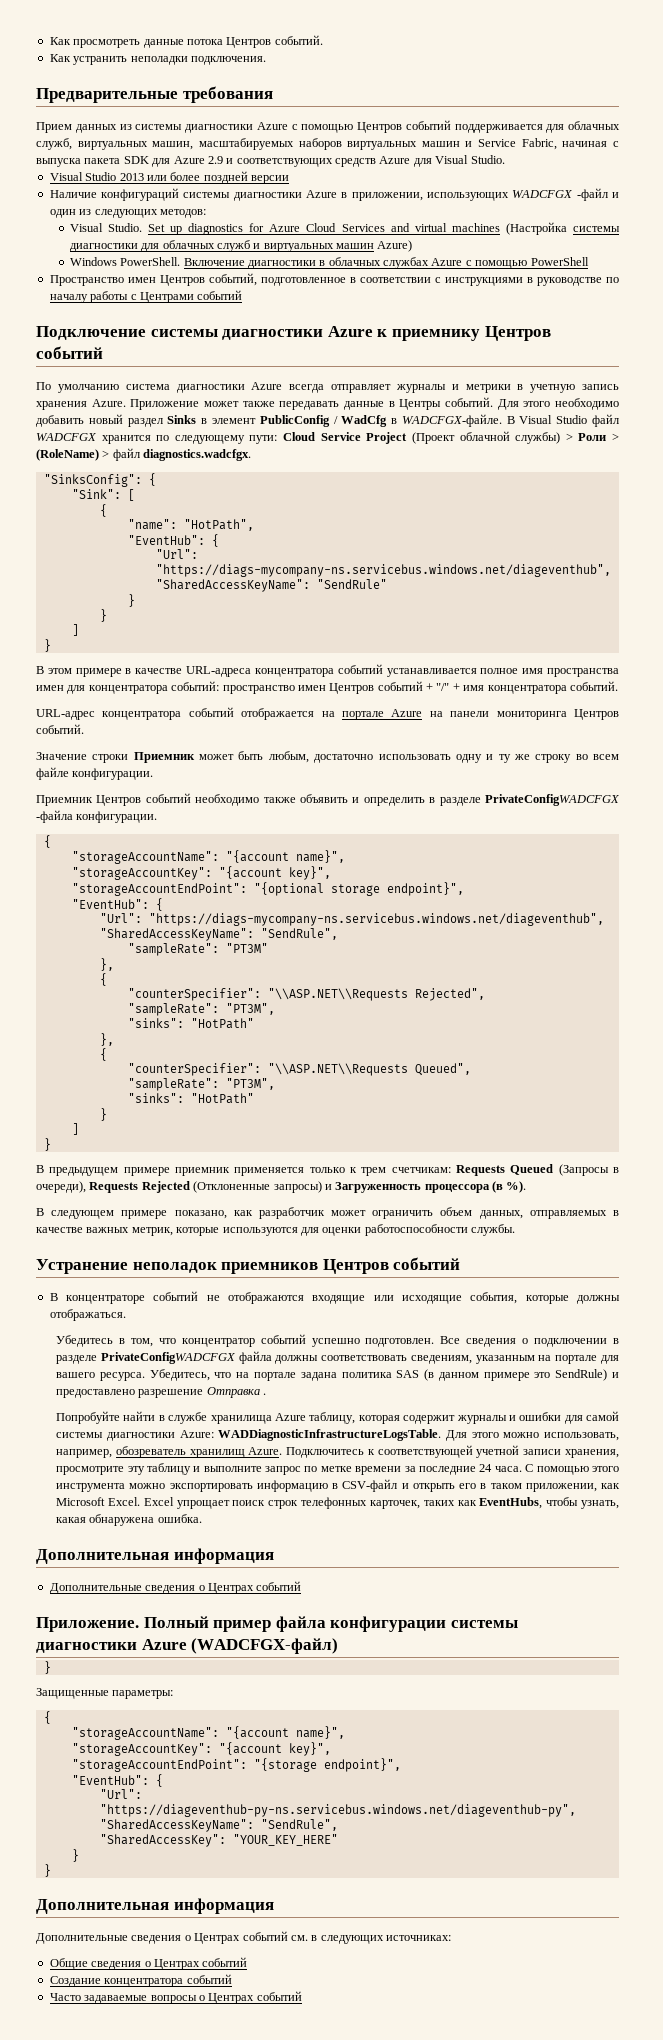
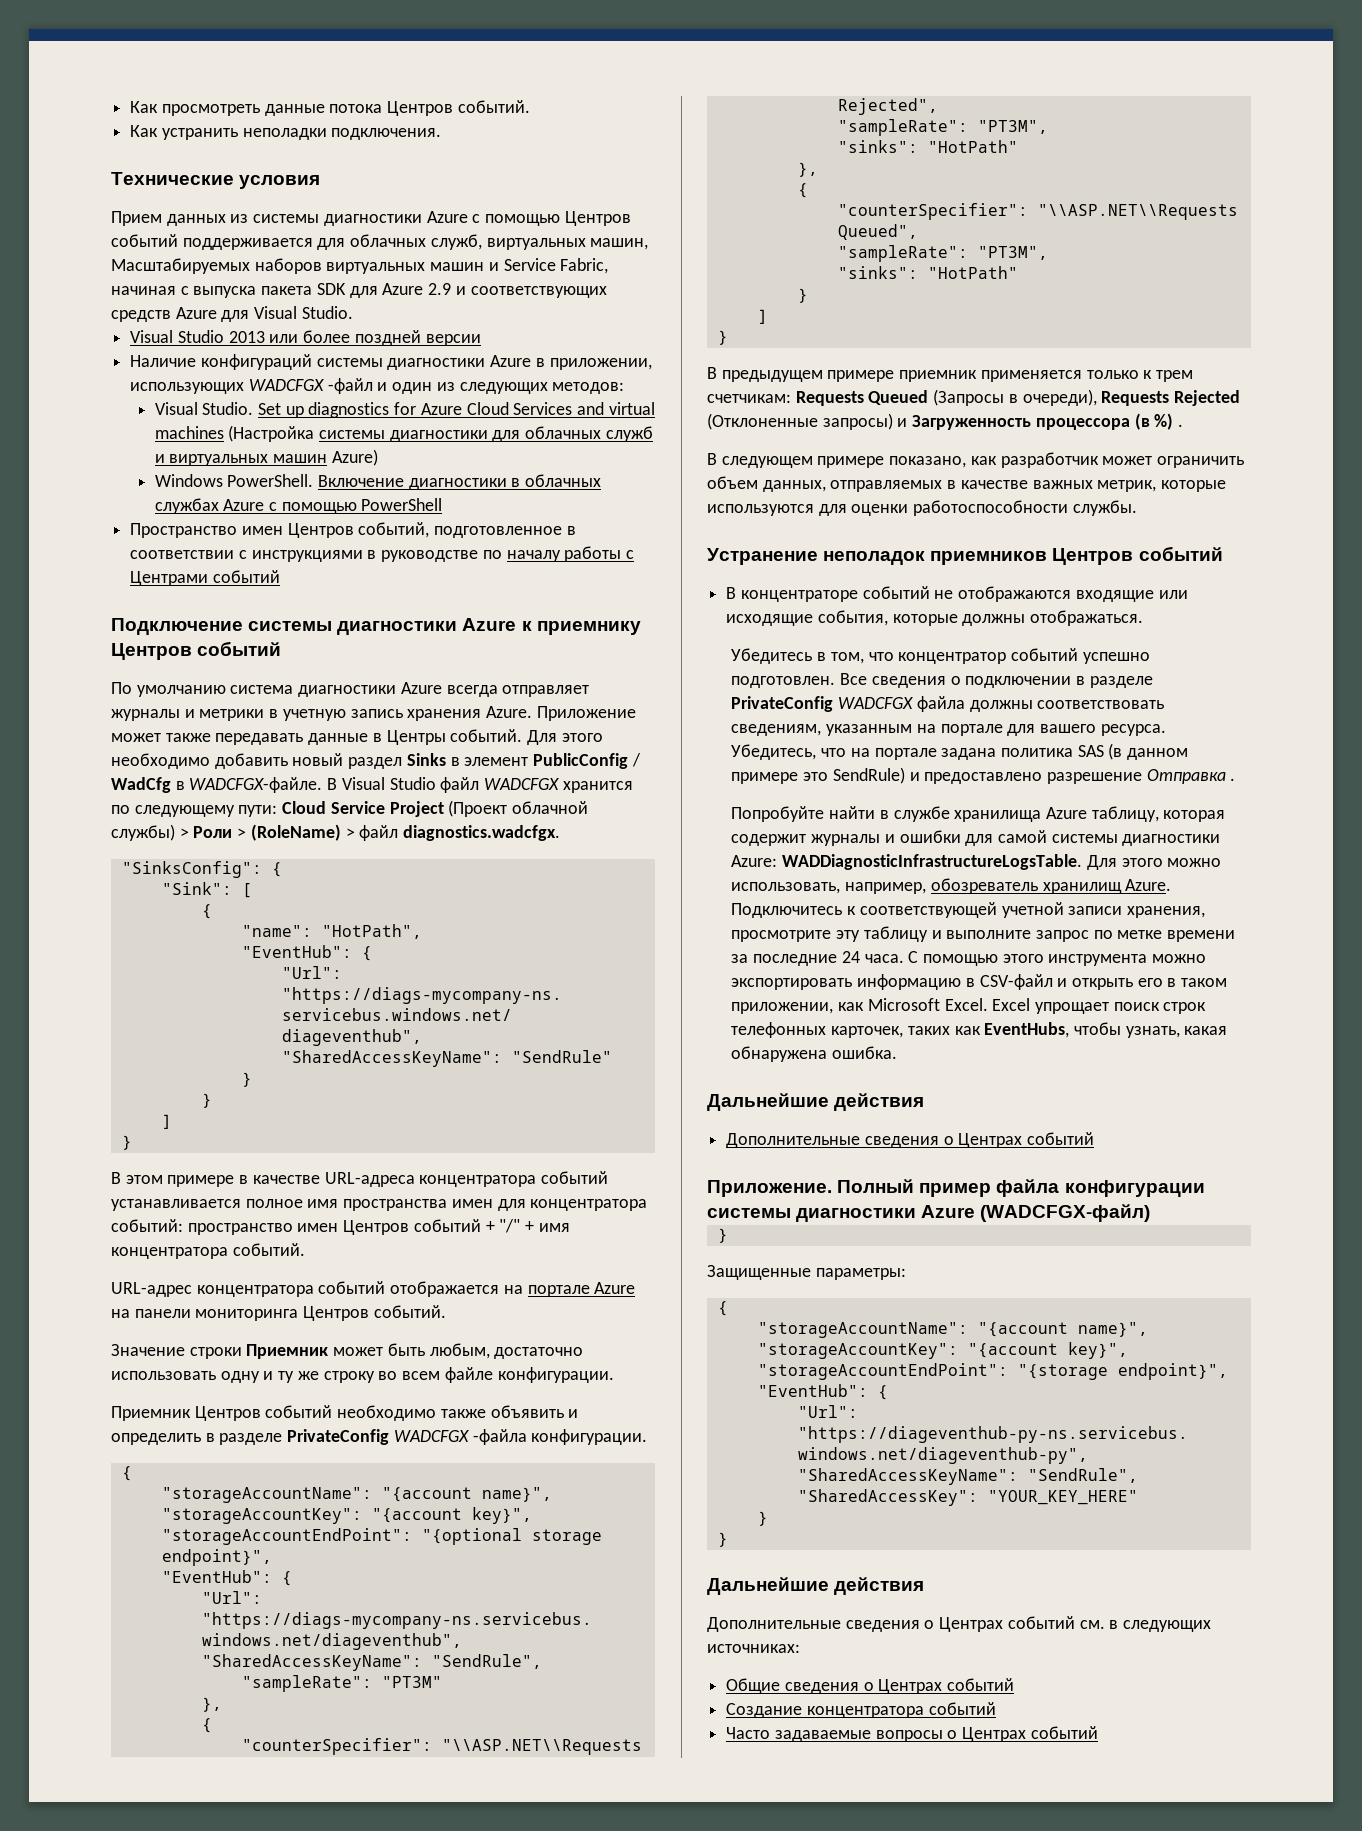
[36,86,273,103] Предварительные требования -> [111,172,321,189] Технические условия
[198,138,294,150] масштабируемых -> [111,258,250,274] Масштабируемых
[484,794,620,806] PrivateConfigWADCFGX -> [287,1429,469,1445] PrivateConfig WADCFGX
[506,1181,527,1193] %). -> [1154,413,1184,430] %) .
[100,1352,236,1364] PrivateConfigWADCFGX -> [731,696,914,712] PrivateConfig WADCFGX
[36,1548,274,1564] Дополнительная информация -> [707,1093,925,1111] Дальнейшие действия
[36,1898,274,1914] Дополнительная информация -> [707,1577,925,1595] Дальнейшие действия

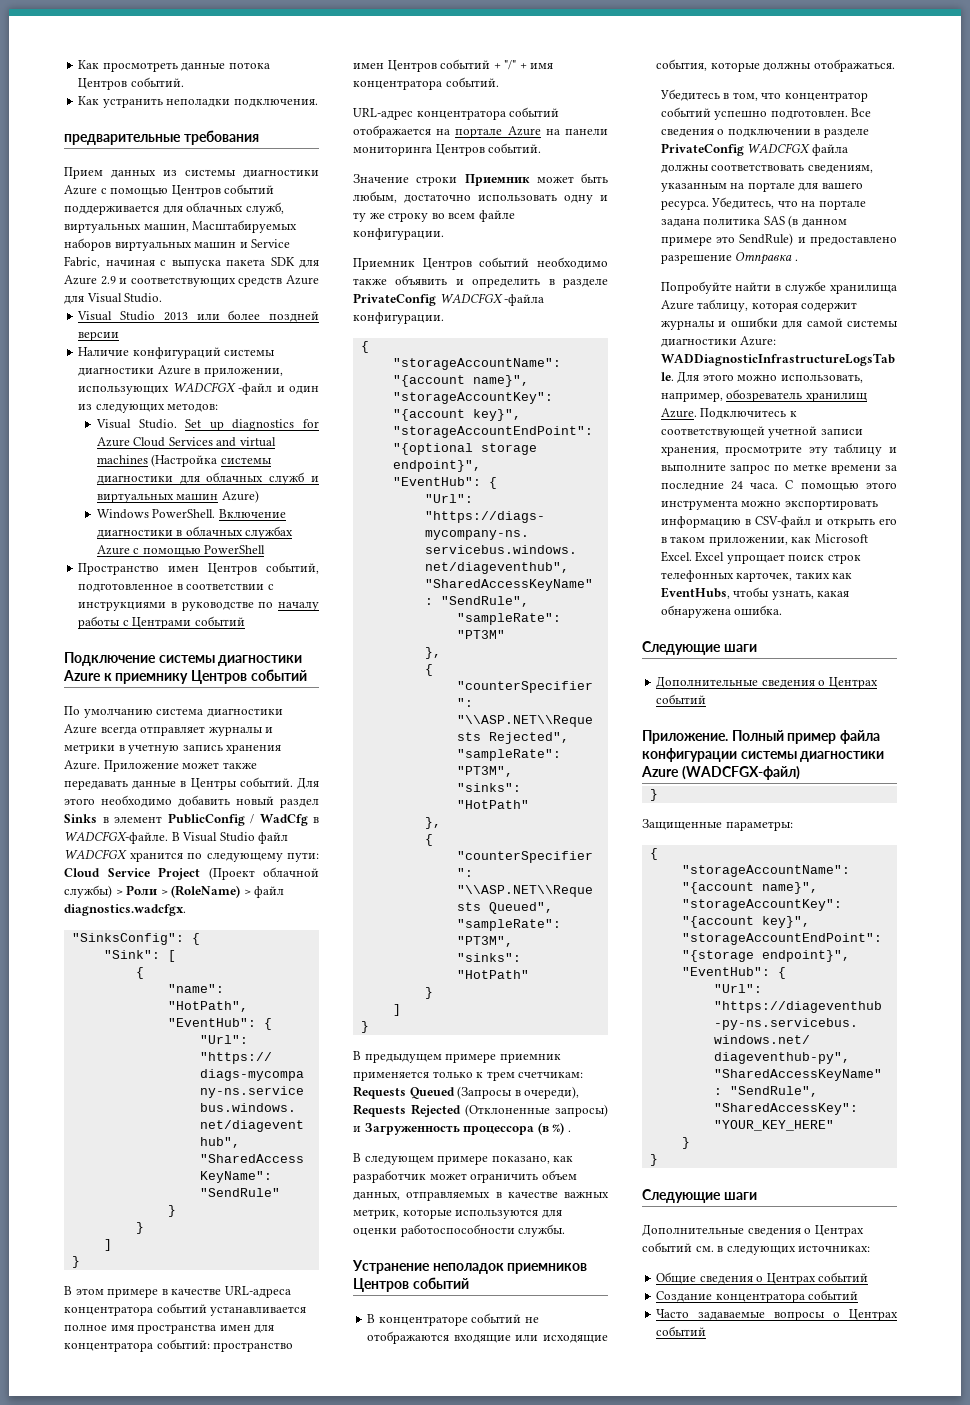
[111,172,321,189] Технические условия -> [64,130,259,145] предварительные требования
[707,1093,925,1111] Дальнейшие действия -> [642,641,757,655] Следующие шаги
[707,1577,925,1595] Дальнейшие действия -> [642,1189,757,1203] Следующие шаги

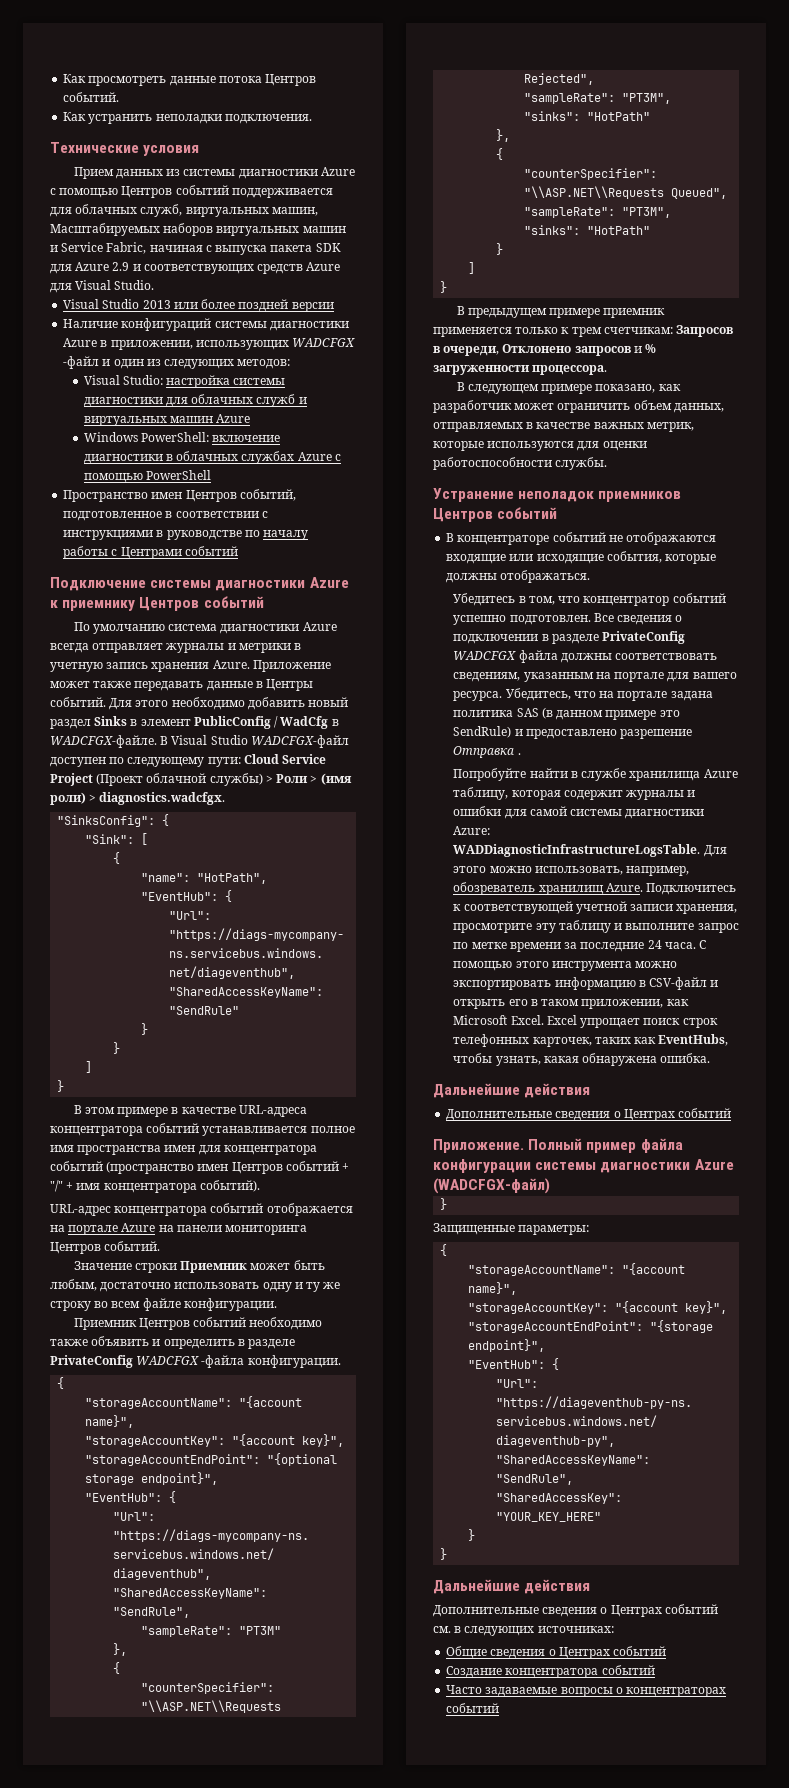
[64,130,259,145] предварительные требования -> [50,142,200,156] Технические условия
[138,419,319,431] [96,437,276,447] [96,454,218,467] Studio. Set up diagnostics for Azure Cloud Services and virtual machines (Настройка -> [122,375,231,388] Studio: настройка
[221,490,259,503] Azure) -> [216,414,251,423] Azure
[152,509,286,518] PowerShell. Включение -> [140,432,281,442] PowerShell: включение
[258,832,289,844] [64,849,183,862] файл WADCFGX хранится -> [250,735,349,748] [50,757,106,767] WADCFGX-файл доступен
[171,885,285,898] (RoleName) > файл -> [320,773,352,785] [50,792,97,805] (имя роли) >
[156,1339,294,1352] событий: пространство -> [50,1161,195,1174] событий (пространство
[445,77,499,87] событий. -> [199,1180,260,1192] событий).
[353,1086,580,1099] [353,1104,608,1117] [353,1122,571,1135] Requests Queued (Запросы в очереди), Requests Rejected (Отклоненные запросы) и Загруженность процессора (в %) . -> [676,325,734,337] [433,344,657,356] [433,365,608,375] Запросов в очереди, Отклонено запросов и % загруженности процессора.
[642,641,757,655] Следующие шаги -> [433,1083,591,1098] Дальнейшие действия
[642,1189,757,1203] Следующие шаги -> [433,1579,591,1594] Дальнейшие действия
[849,1309,898,1321] Центрах -> [626,1687,727,1697] концентраторах

